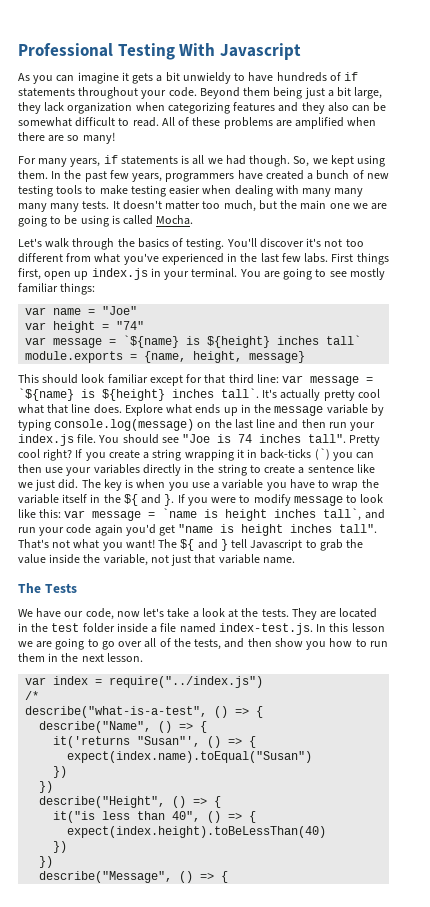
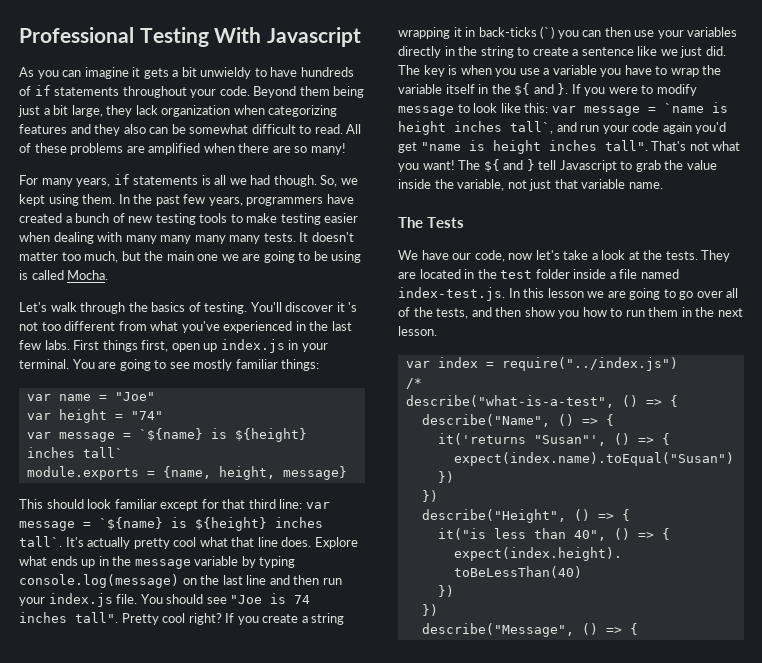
[306,238,322,247] it's -> [336,302,358,312] it 's

